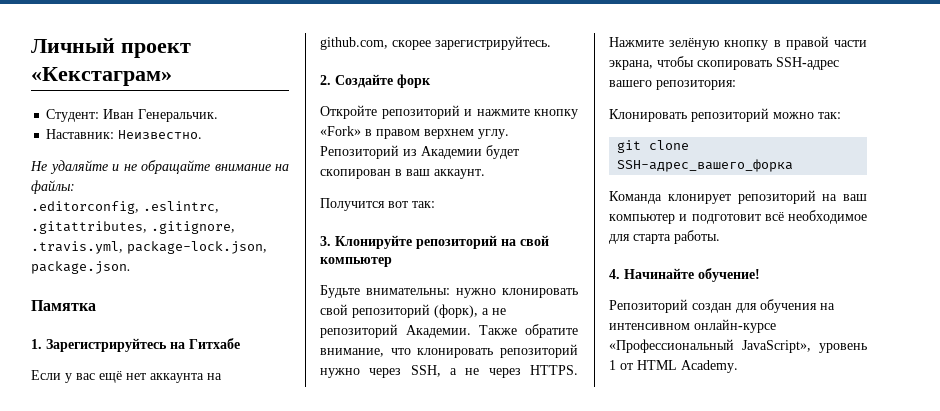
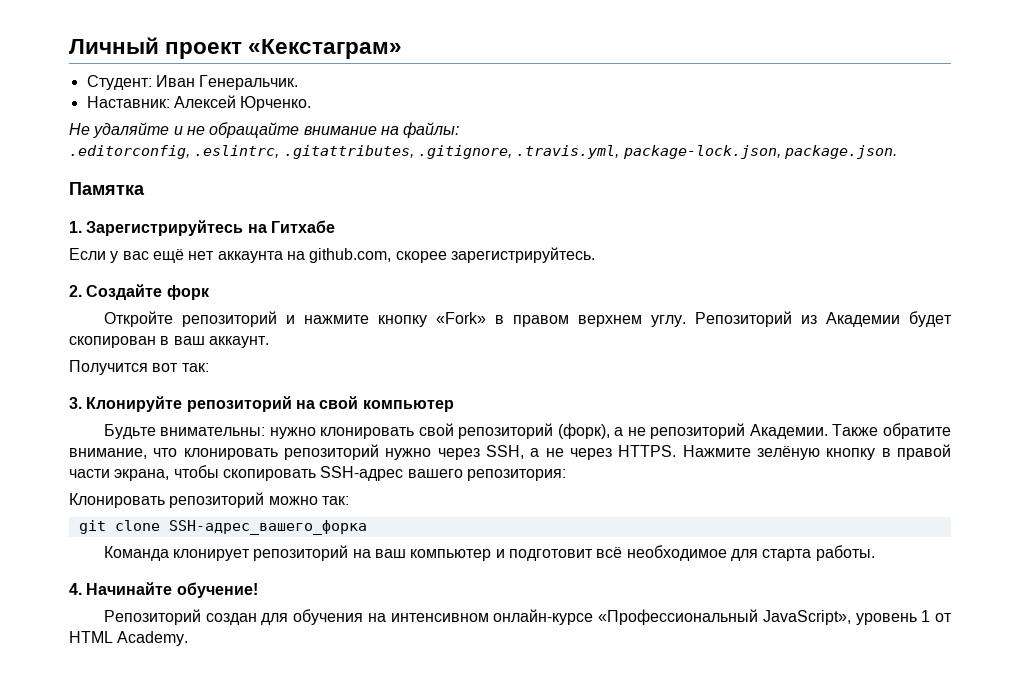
[118,130,203,139] Неизвестно. -> [173,95,312,111] Алексей Юрченко.

